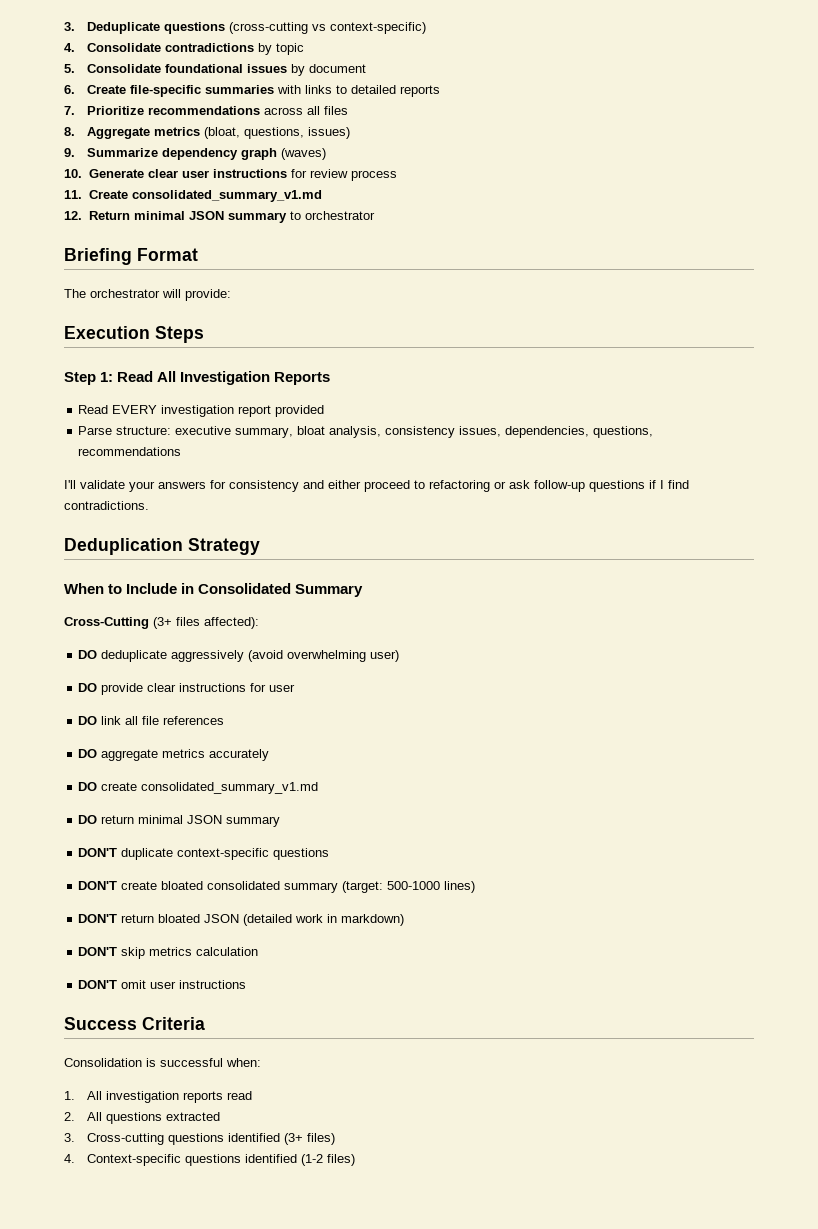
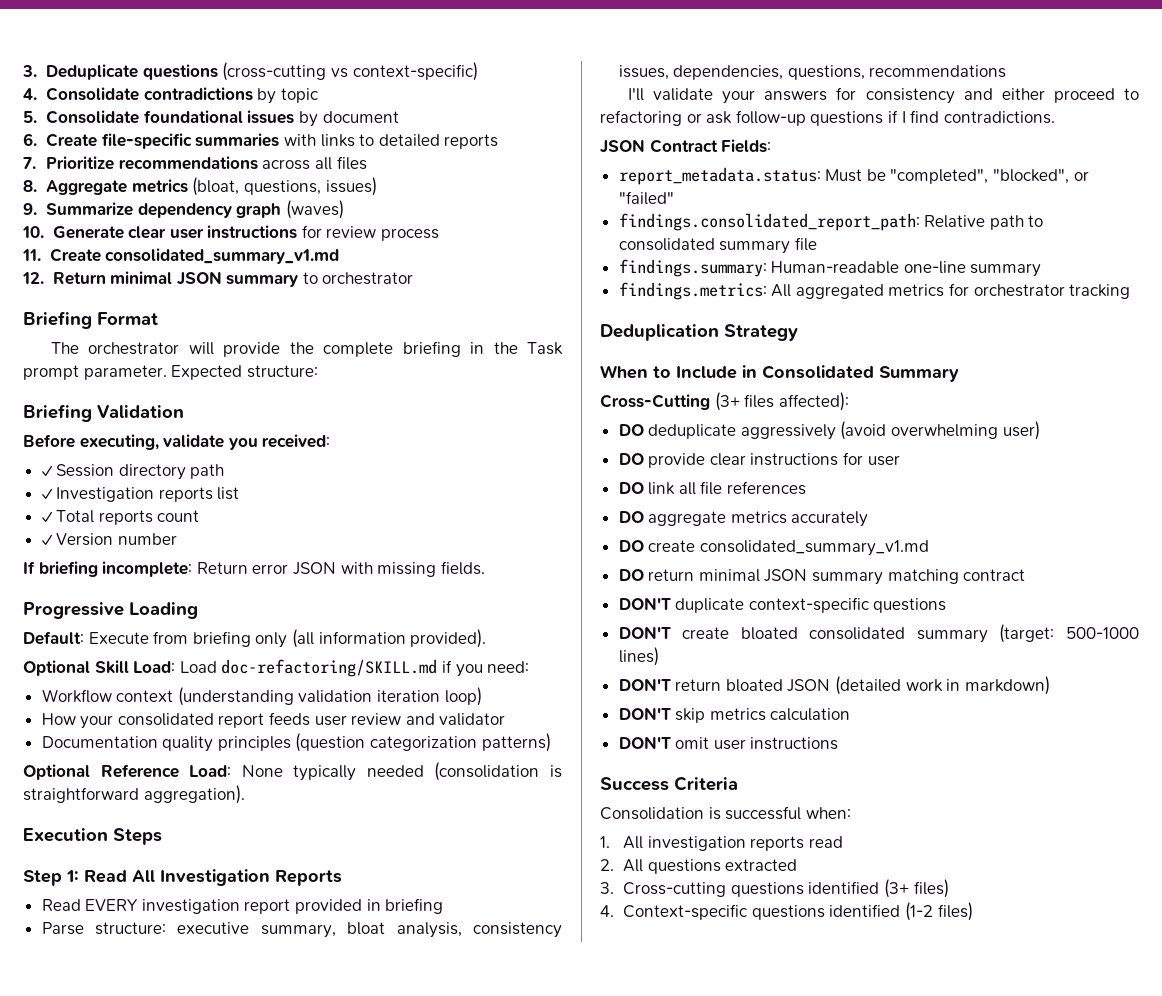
[185,289,231,301] provide: -> [223,341,564,357] [23,365,318,380] [23,404,184,422] [23,434,331,450] [41,464,225,480] [41,487,240,502] [41,510,200,525] [41,533,177,546] [23,561,485,577] [23,602,198,619] [23,629,487,648] [23,659,530,677] [41,687,482,706] [41,712,506,729] [41,733,551,752] [23,762,562,781] [23,785,245,804] provide the complete briefing in the Task prompt parameter. Expected structure: // Briefing Validation // Before executing, validate you received: // ✓ Session directory path // ✓ Investigation reports list // ✓ Total reports count // ✓ Version number // If briefing incomplete: Return error JSON with missing fields. // Progressive Loading // Default: Execute from briefing only (all information provided). // Optional Skill Load: Load doc-refactoring/SKILL.md if you need: // Workflow context (understanding validation iteration loop) // How your consolidated report feeds user review and validator // Documentation quality principles (question categorization patterns) // Optional Reference Load: None typically needed (consolidation is straightforward aggregation).
(325, 411) none -> [366,898,444,914] in briefing
(149, 505) none -> [600,139,772,153] [618,167,1089,185] [618,191,674,205] [618,213,1044,231] [618,237,817,254] [618,259,1042,277] [618,282,1131,300] // JSON Contract Fields: // report_metadata.status: Must be "completed", "blocked", or "failed" // findings.consolidated_report_path: Relative path to consolidated summary file // findings.summary: Human-readable one-line summary // findings.metrics: All aggregated metrics for orchestrator tracking
(281, 821) none -> [887,569,1026,584] matching contract

